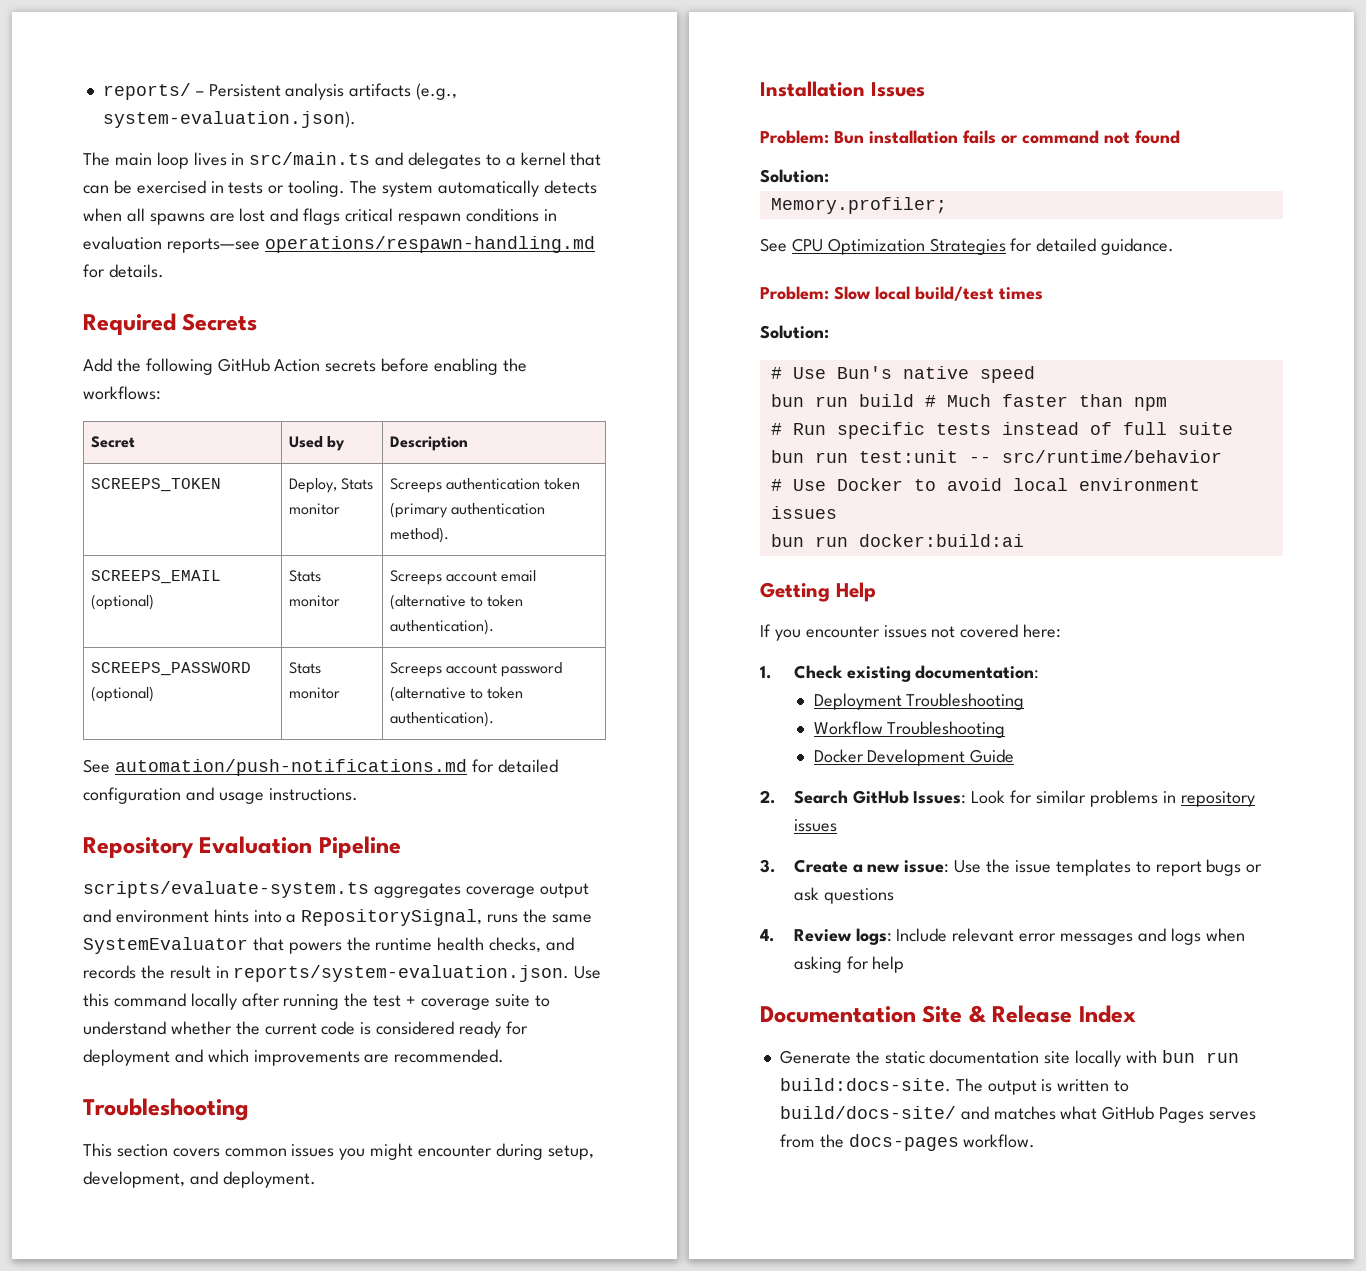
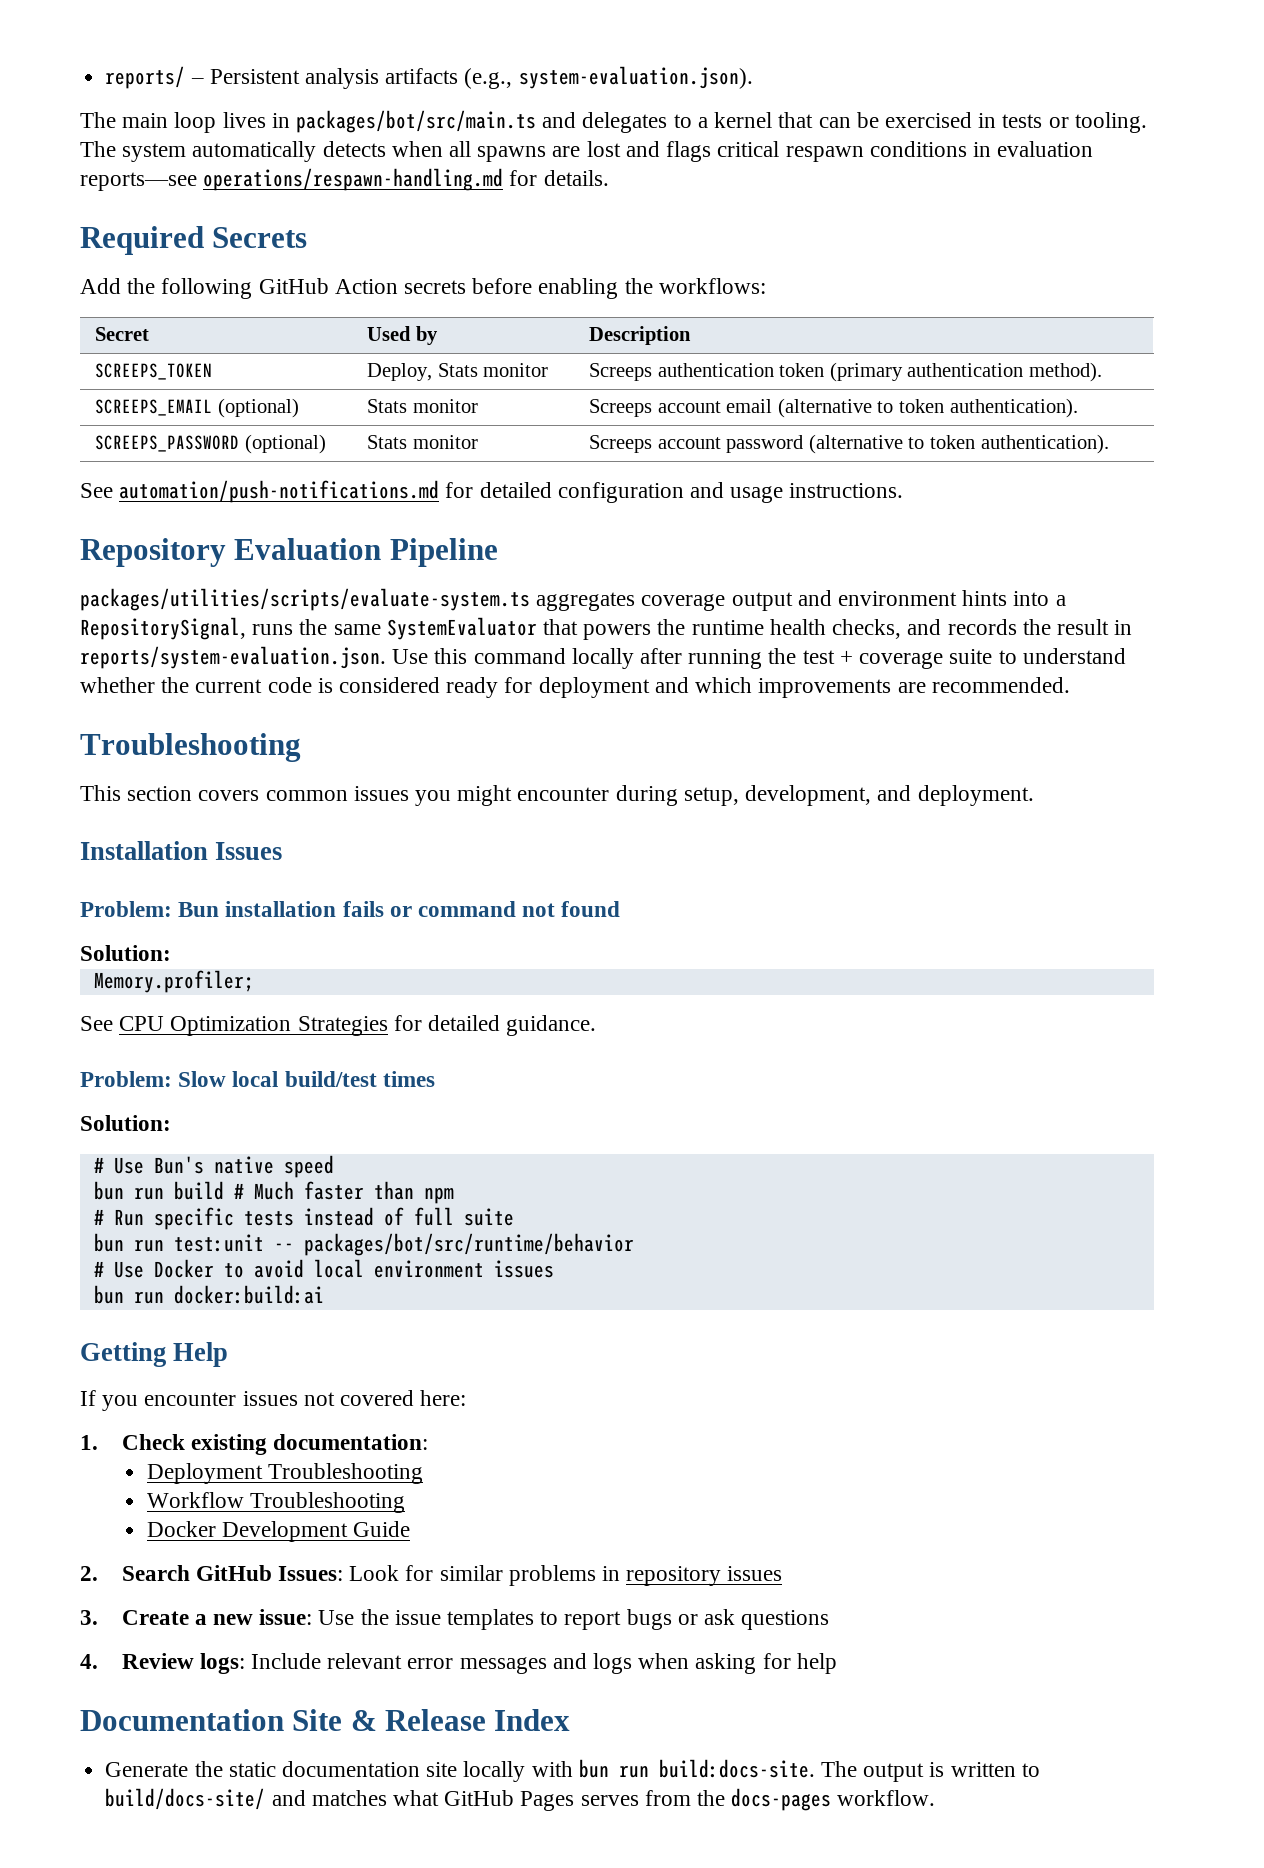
[249,152,371,165] src/main.ts -> [296,110,537,133] packages/bot/src/main.ts
[83,881,369,898] scripts/evaluate-system.ts -> [80,588,530,611] packages/utilities/scripts/evaluate-system.ts
[1001,450,1222,463] src/runtime/behavior -> [303,1233,634,1256] packages/bot/src/runtime/behavior

